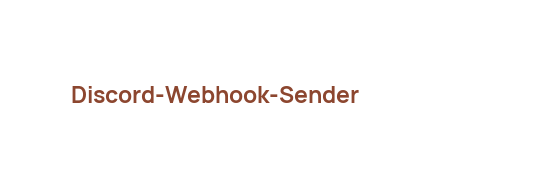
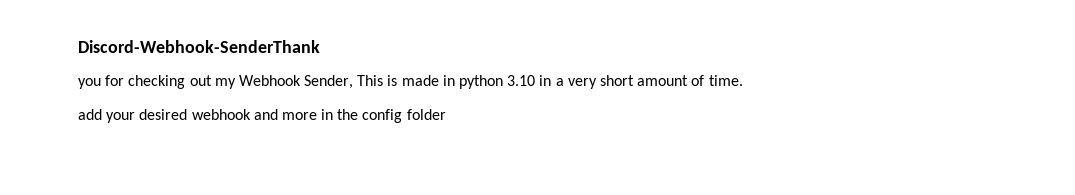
[71,86,359,103] Discord-Webhook-Sender -> [78,40,320,53] [78,75,743,89] [78,109,446,123] Discord-Webhook-SenderThank // you for checking out my Webhook Sender, This is made in python 3.10 in a very short amount of time. // add your desired webhook and more in the config folder

